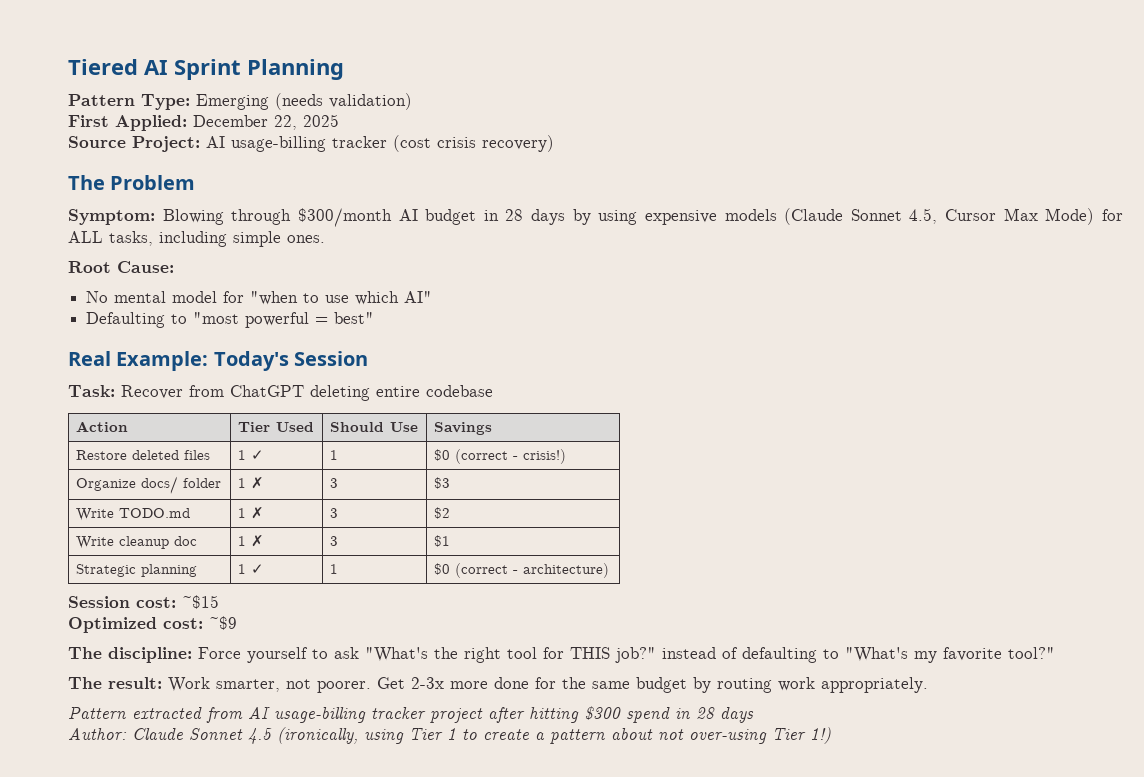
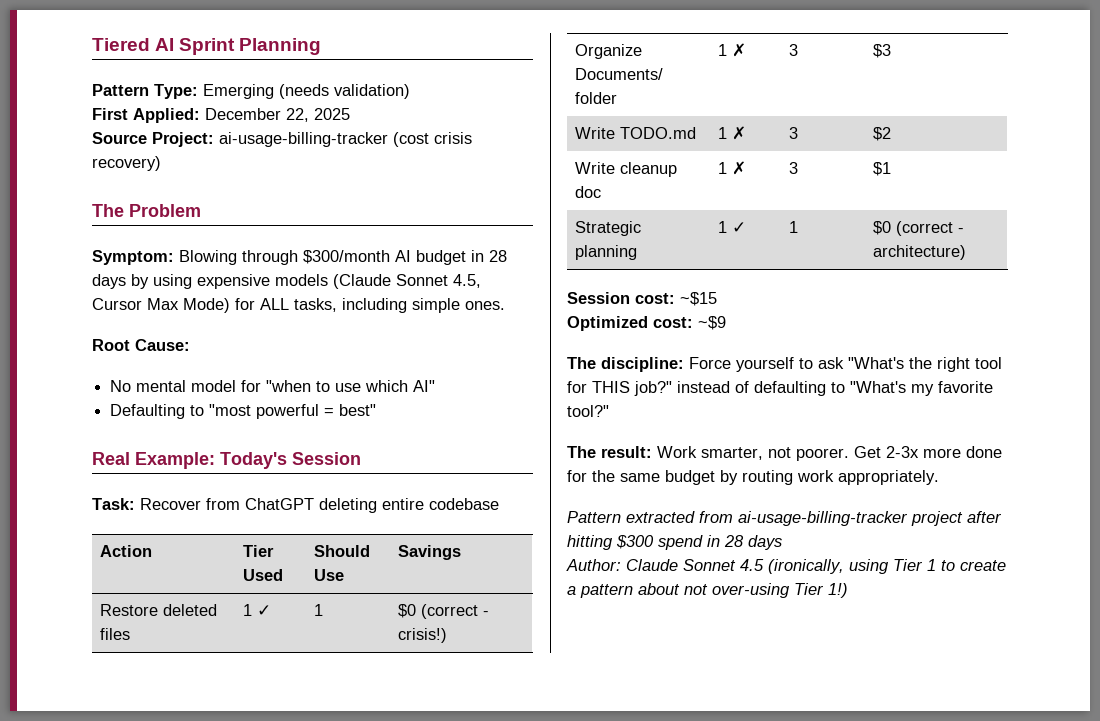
[206,136,387,152] AI usage-billing tracker -> [219,132,388,147] ai-usage-billing-tracker
[140,476,178,494] docs/ -> [574,68,663,80] Documents/
[248,707,426,723] AI usage-billing tracker -> [738,511,908,526] ai-usage-billing-tracker

